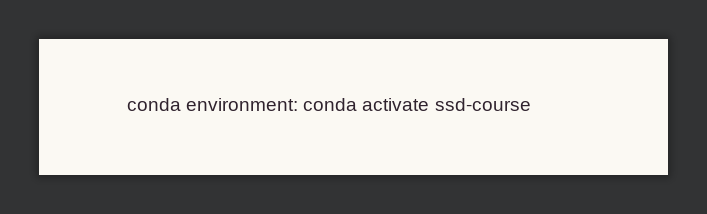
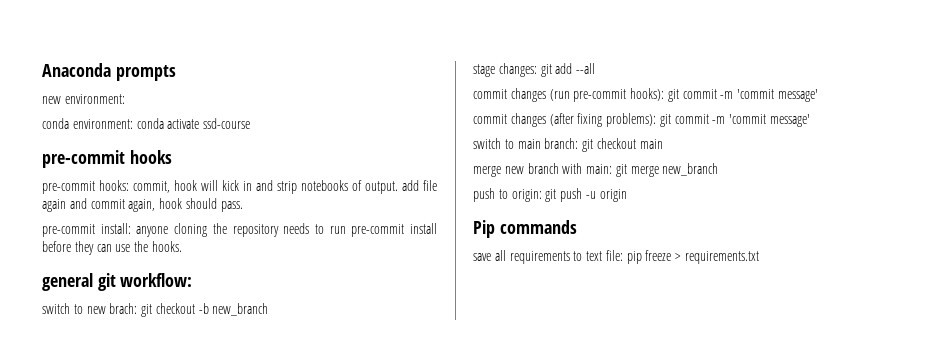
(127, 104) none -> [42,63,176,81] [42,94,125,104] Anaconda prompts // new environment: //
(531, 104) none -> [42,150,172,168] [42,180,437,194] [42,198,243,212] [42,223,437,237] [42,241,182,255] [42,273,193,291] [42,303,269,317] [473,63,596,77] [473,88,819,102] [473,113,811,127] [473,138,663,152] [473,163,719,177] [473,188,627,202] [473,220,577,238] [473,250,760,264] // pre-commit hooks // pre-commit hooks: commit, hook will kick in and strip notebooks of output. add file again and commit again, hook should pass. // pre-commit install: anyone cloning the repository needs to run pre-commit install before they can use the hooks. // general git workflow: // switch to new brach: git checkout -b new_branch // stage changes: git add --all // commit changes (run pre-commit hooks): git commit -m 'commit message' // commit changes (after fixing problems): git commit -m 'commit message' // switch to main branch: git checkout main // merge new branch with main: git merge new_branch // push to origin: git push -u origin // Pip commands // save all requirements to text file: pip freeze > requirements.txt

